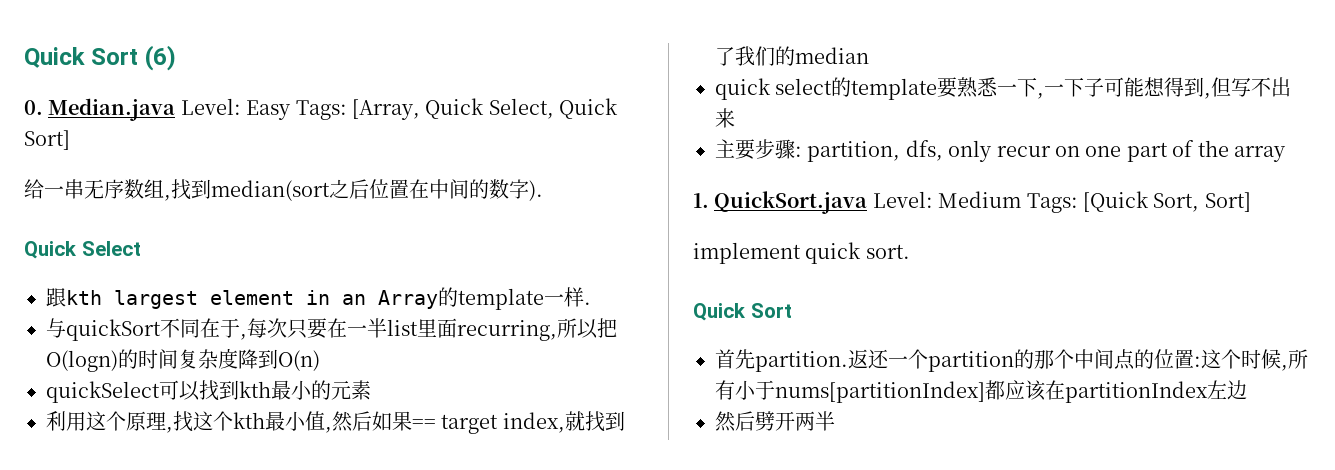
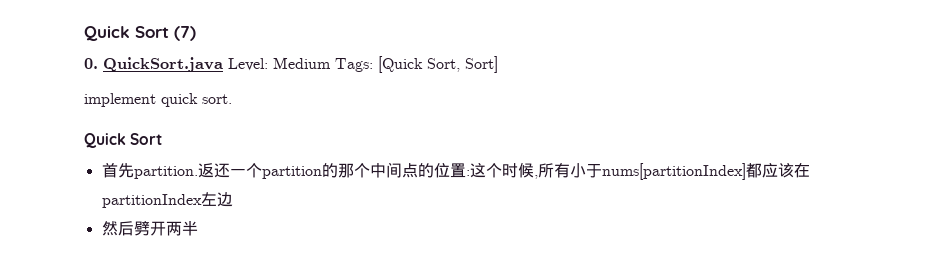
[24,45,176,71] Quick Sort (6) -> [84,26,196,41] Quick Sort (7)
[48,98,619,121] [24,130,70,150] [24,179,543,201] [24,241,141,259] [46,287,591,310] [46,318,617,341] [46,348,320,372] [46,380,371,403] [46,411,625,434] [715,46,869,66] [715,77,1292,100] [715,108,735,128] [715,139,1286,162] [693,193,709,208] Median.java Level: Easy Tags: [Array, Quick Select, Quick Sort] // 给一串无序数组,找到median(sort之后位置在中间的数字). // Quick Select // 跟kth largest element in an Array的template一样. // 与quickSort不同在于,每次只要在一半list里面recurring,所以把O(logn)的时间复杂度降到O(n) // quickSelect可以找到kth最小的元素 // 利用这个原理,找这个kth最小值,然后如果== target index,就找到了我们的median // quick select的template要熟悉一下,一下子可能想得到,但写不出来 // 主要步骤: partition, dfs, only recur on one part of the array // 1. -> (98, 63) none

